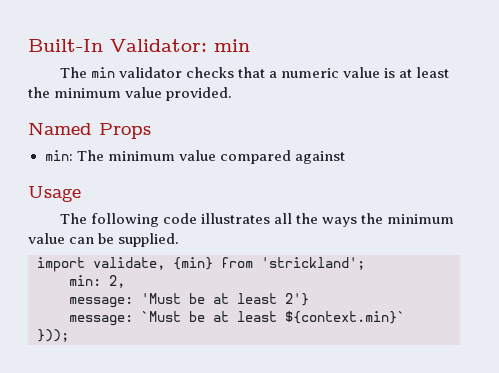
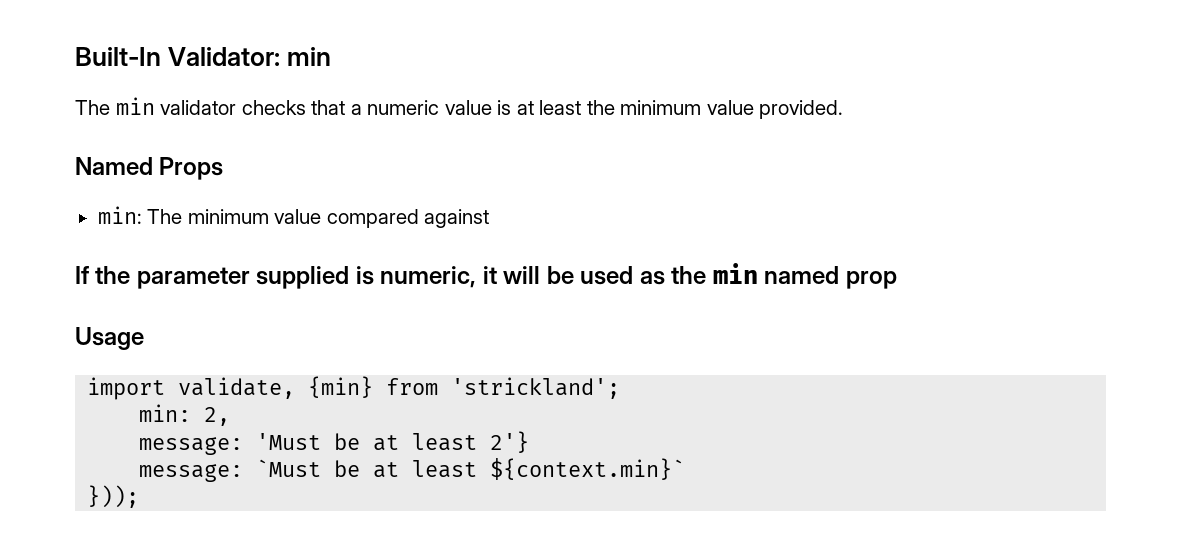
[28,186,81,202] [59,213,455,227] [28,233,180,247] Usage // The following code illustrates all the ways the minimum value can be supplied. -> [75,263,897,289] [75,327,144,350] If the parameter supplied is numeric, it will be used as the min named prop // Usage

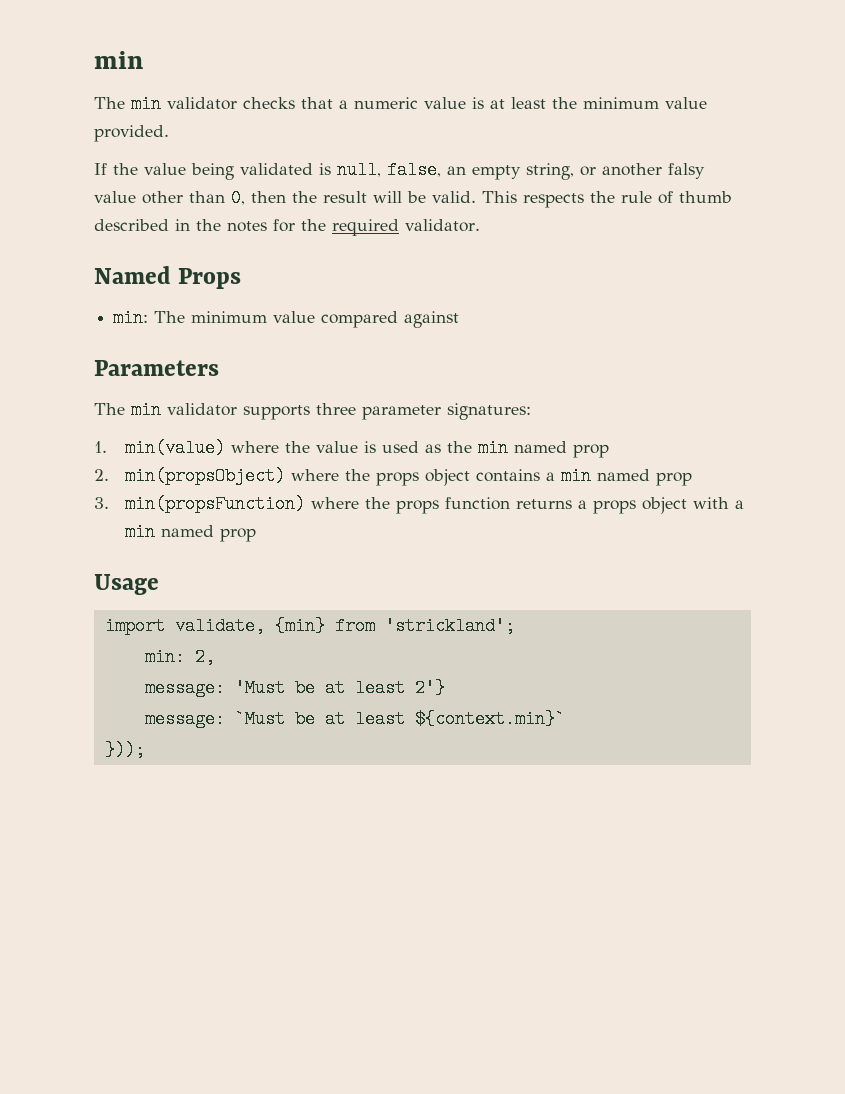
[75,47,281,66] Built-In Validator: -> (94, 60) none
(844, 109) none -> [94,161,705,180] [94,189,732,208] [94,219,480,236] // If the value being validated is null, false, an empty string, or another falsy value other than 0, then the result will be valid. This respects the rule of thumb described in the notes for the required validator.
[75,266,574,289] If the parameter supplied is numeric, it will be -> [94,360,219,376] [94,401,531,420] [94,439,376,457] Parameters // The min validator supports three parameter signatures: // 1. min(value) where the value is
(897, 280) none -> [94,467,692,486] [94,495,744,514] [124,523,256,542] // 2. min(propsObject) where the props object contains a min named prop // 3. min(propsFunction) where the props function returns a props object with a min named prop

